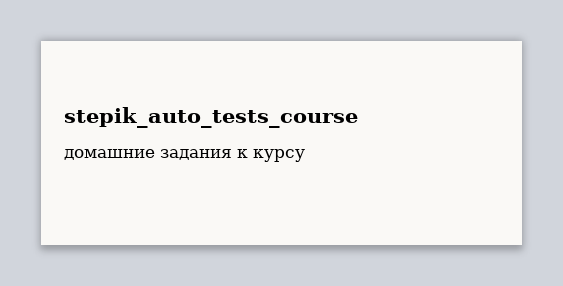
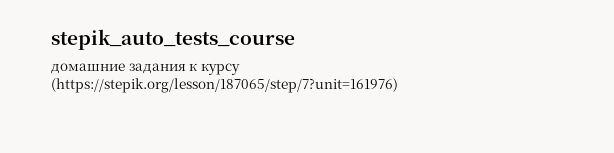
(305, 155) none -> [51,78,398,93] (https://stepik.org/lesson/187065/step/7?unit=161976)

